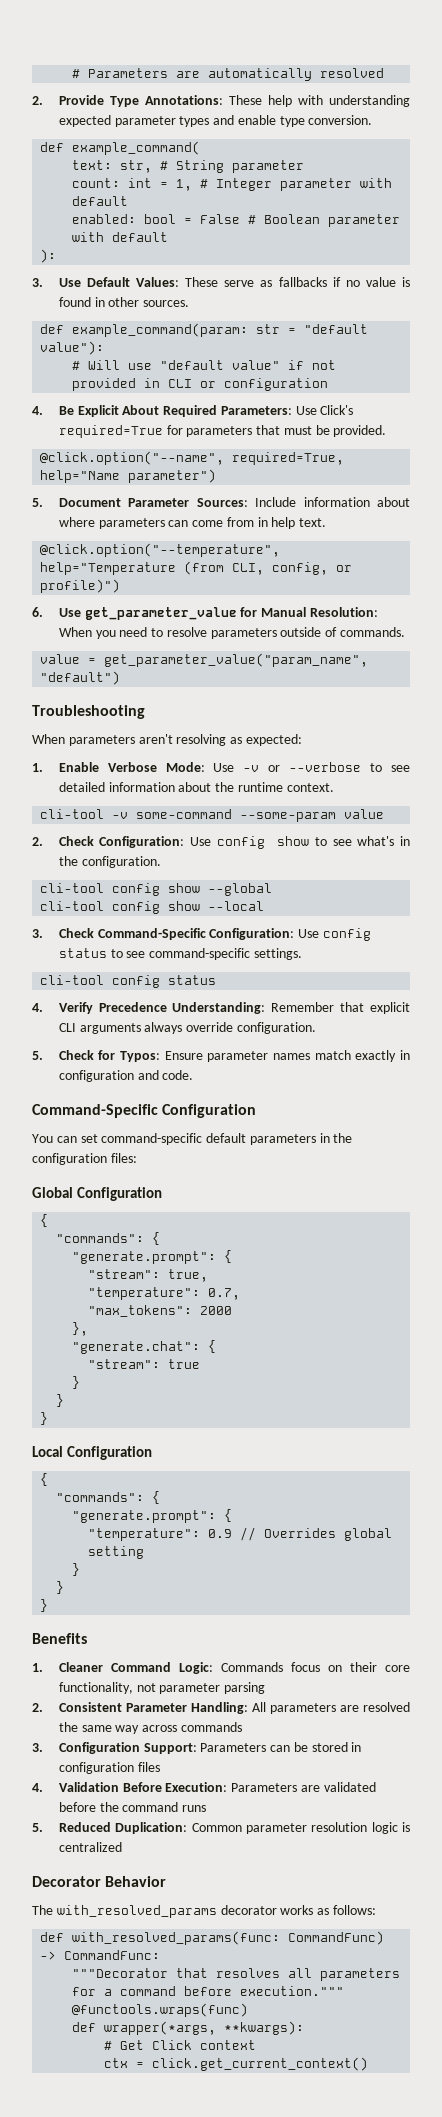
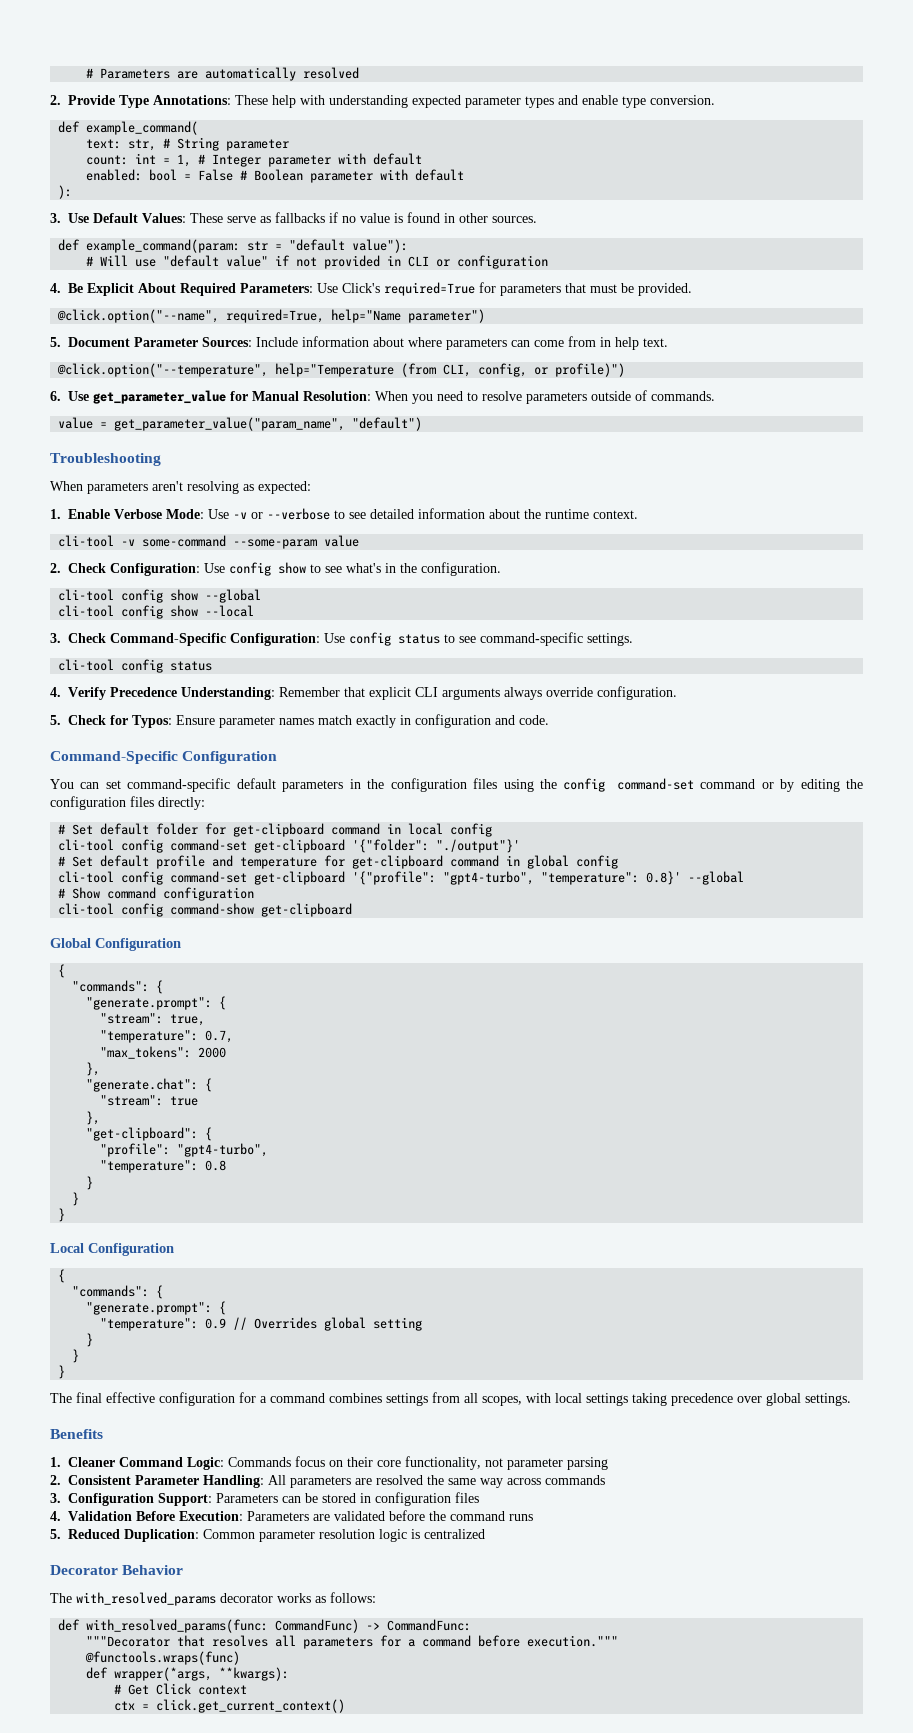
[110,1153,137,1163] files: -> [473,778,864,792] [50,796,205,810] [58,823,493,837] [58,839,521,853] [58,855,619,869] [58,871,745,885] [58,887,255,901] [58,903,353,917] files using the config command-set command or by editing the configuration files directly: // # Set default folder for get-clipboard command in local config // cli-tool config command-set get-clipboard '{"folder": "./output"}' // # Set default profile and temperature for get-clipboard command in global config // cli-tool config command-set get-clipboard '{"profile": "gpt4-turbo", "temperature": 0.8}' --global // # Show command configuration // cli-tool config command-show get-clipboard
(201, 1364) none -> [86,1111,101,1125] [86,1127,213,1141] [100,1143,269,1157] [100,1160,227,1173] // }, // "get-clipboard": { // "profile": "gpt4-turbo", // "temperature": 0.8
(49, 1605) none -> [50,1392,851,1406] // The final effective configuration for a command combines settings from all scopes, with local settings taking precedence over global settings.

